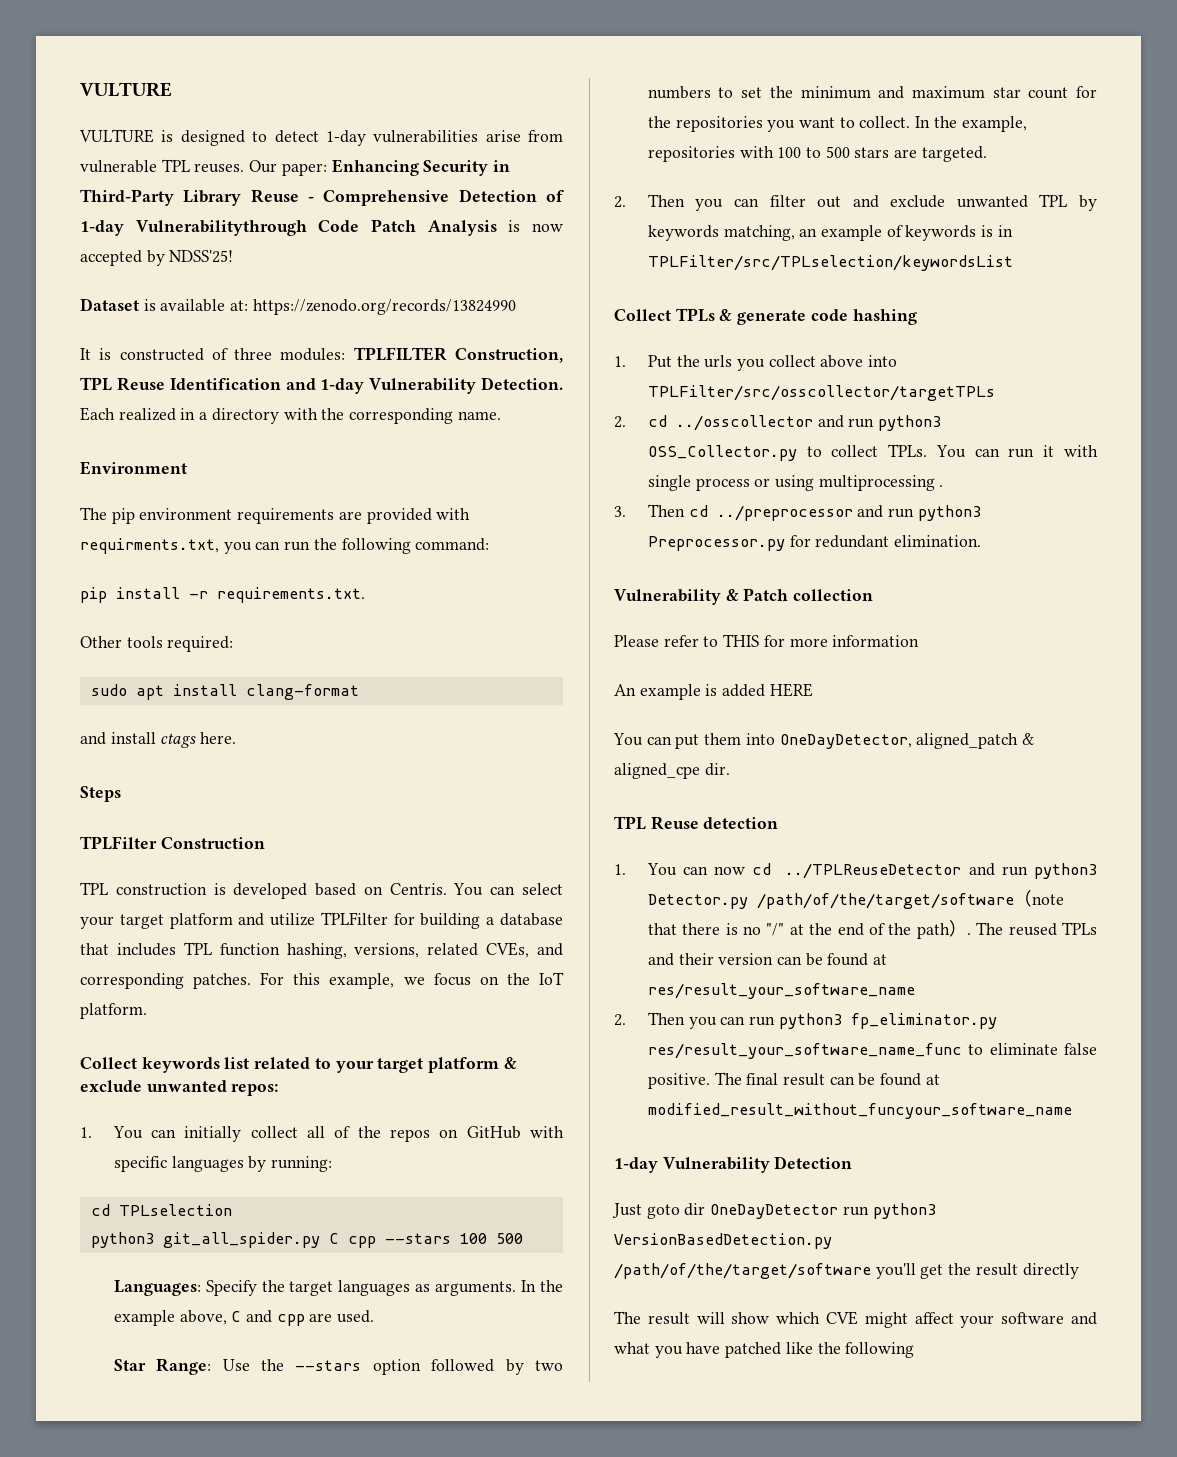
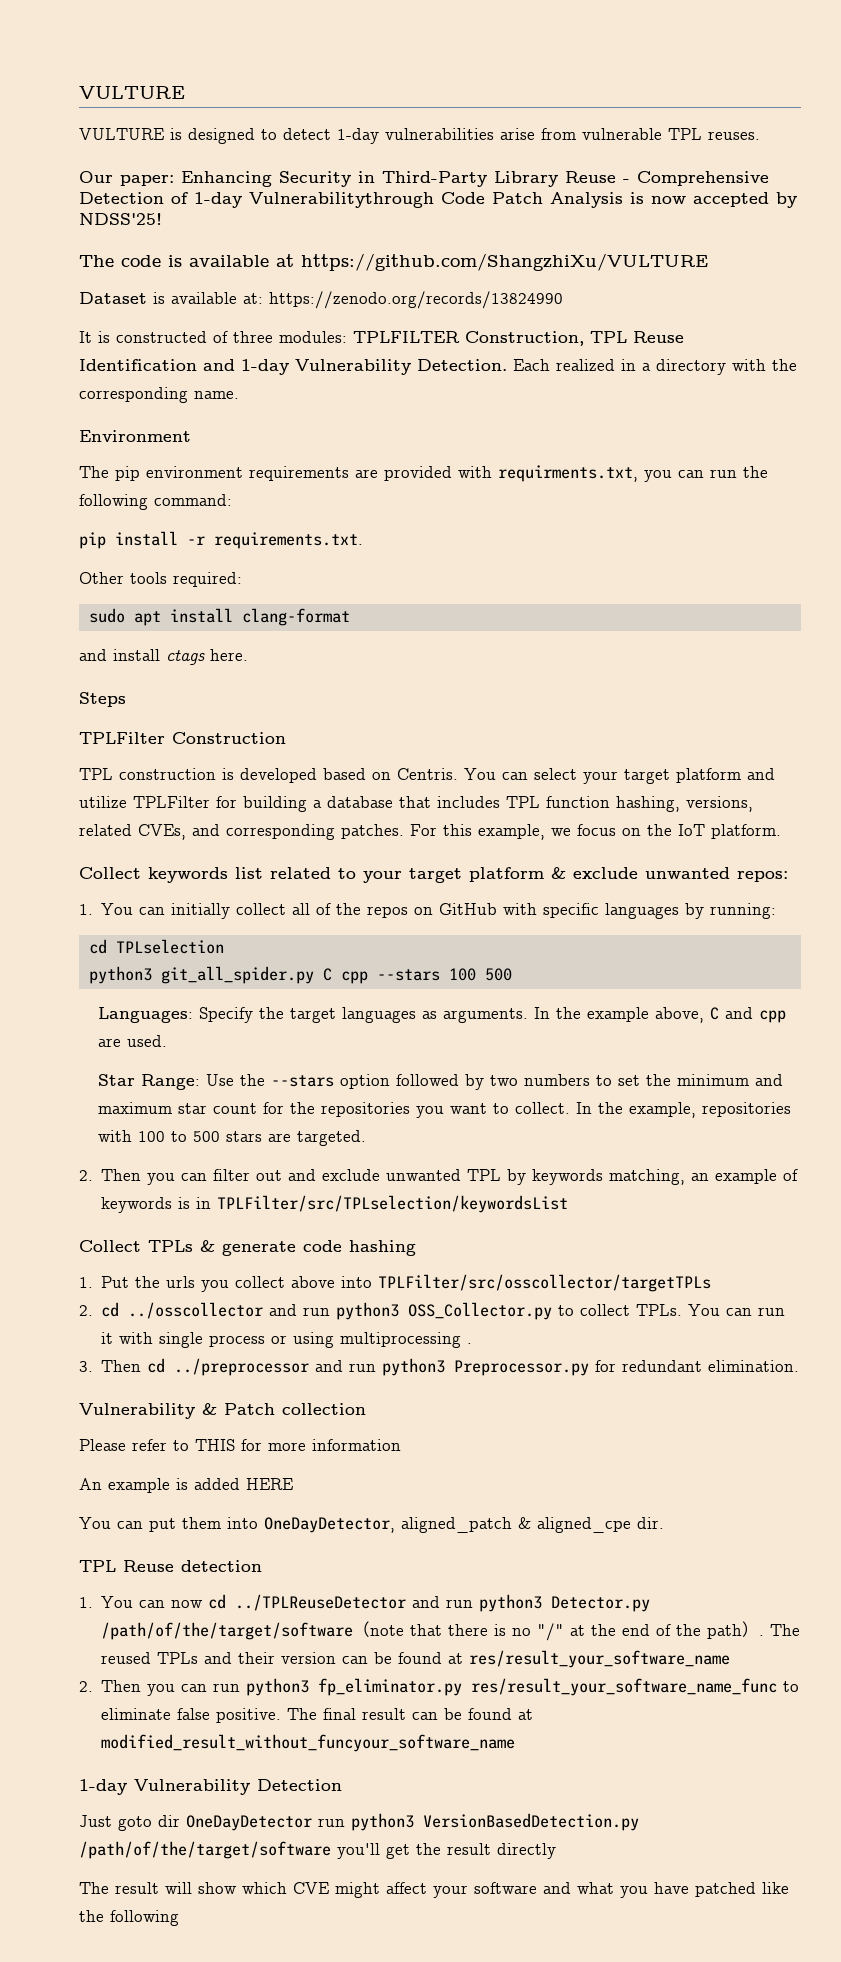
(245, 168) none -> (760, 135) //
(234, 256) none -> [79,253,708,271] // The code is available at https://github.com/ShangzhiXu/VULTURE

